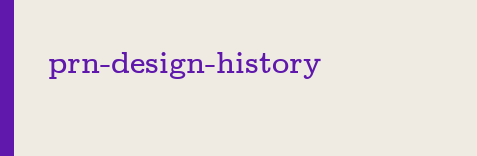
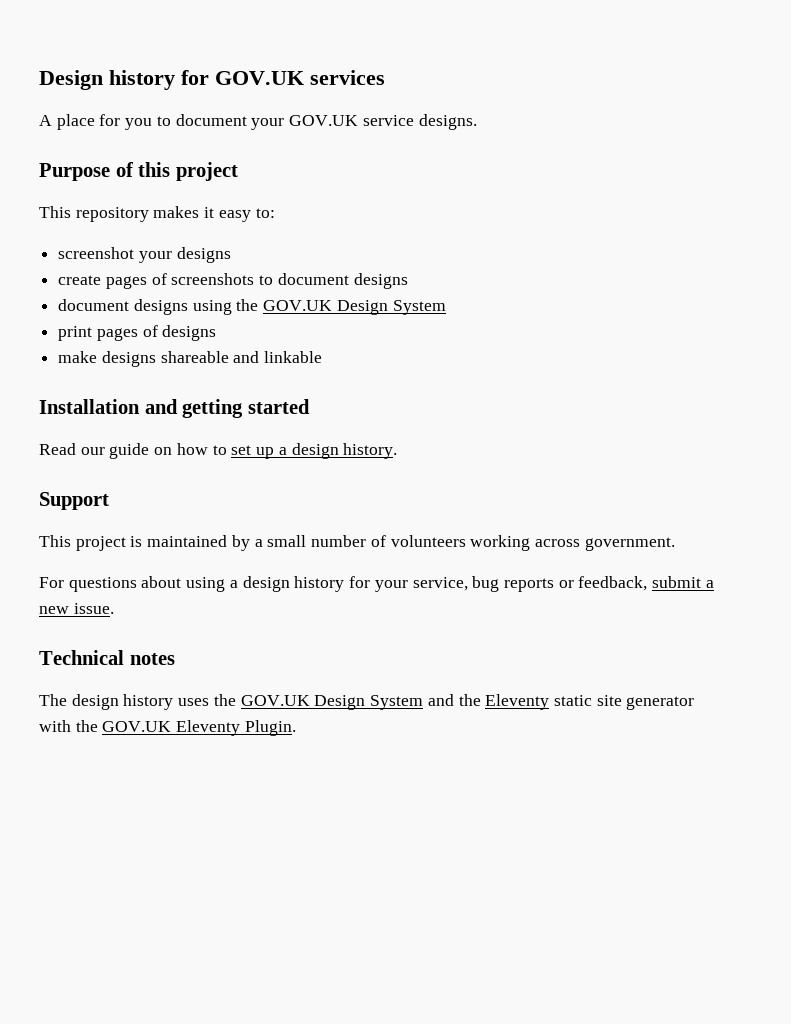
[48,52,321,79] prn-design-history -> [39,70,385,90] [39,114,477,130] [39,162,238,181] [39,206,275,222] [58,247,231,263] [58,273,408,289] [58,299,446,315] [58,325,217,341] [58,351,323,367] [39,399,310,418] [39,443,398,459] [39,492,109,510] [39,535,675,551] [39,576,714,592] [39,603,114,614] [39,650,175,665] [39,694,695,710] [39,720,296,736] Design history for GOV.UK services // A place for you to document your GOV.UK service designs. // Purpose of this project // This repository makes it easy to: // screenshot your designs // create pages of screenshots to document designs // document designs using the GOV.UK Design System // print pages of designs // make designs shareable and linkable // Installation and getting started // Read our guide on how to set up a design history. // Support // This project is maintained by a small number of volunteers working across government. // For questions about using a design history for your service, bug reports or feedback, submit a new issue. // Technical notes // The design history uses the GOV.UK Design System and the Eleventy static site generator with the GOV.UK Eleventy Plugin.

